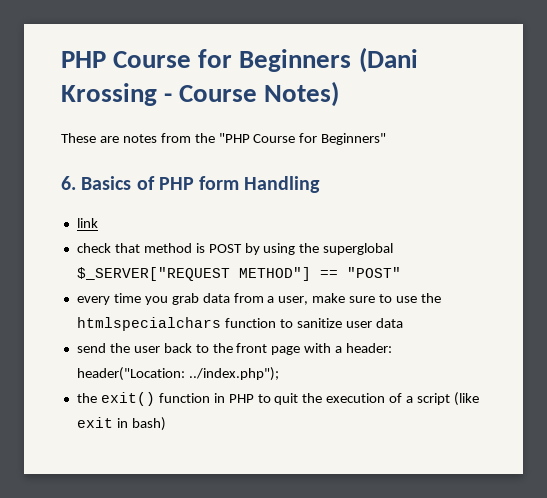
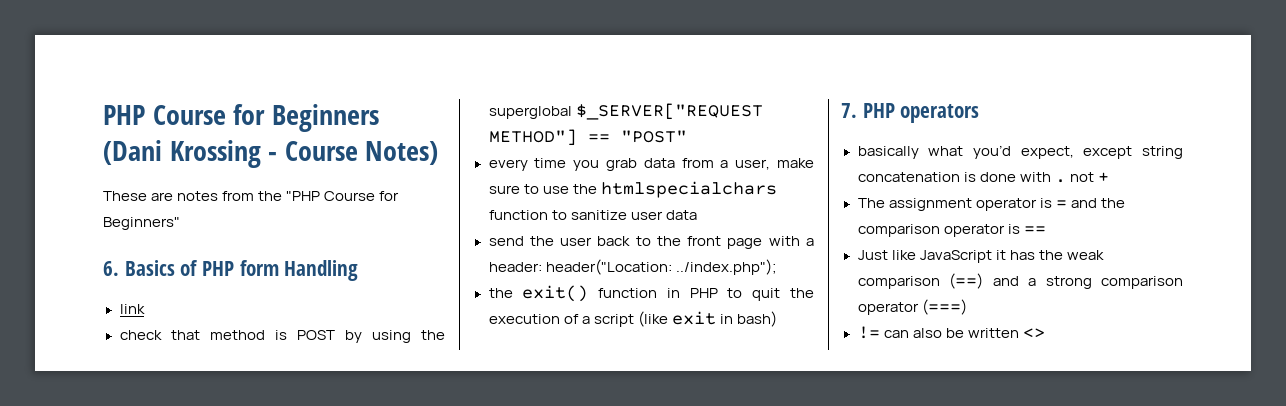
(166, 424) none -> [841,103,980,123] [857,145,1183,159] [857,172,1109,183] [857,198,1125,211] [857,224,1046,237] [857,250,1104,263] [857,273,1183,289] [857,299,967,315] [857,326,1045,339] // 7. PHP operators // basically what you’d expect, except string concatenation is done with . not + // The assignment operator is = and the comparison operator is == // Just like JavaScript it has the weak comparison (==) and a strong comparison operator (===) // != can also be written <>

